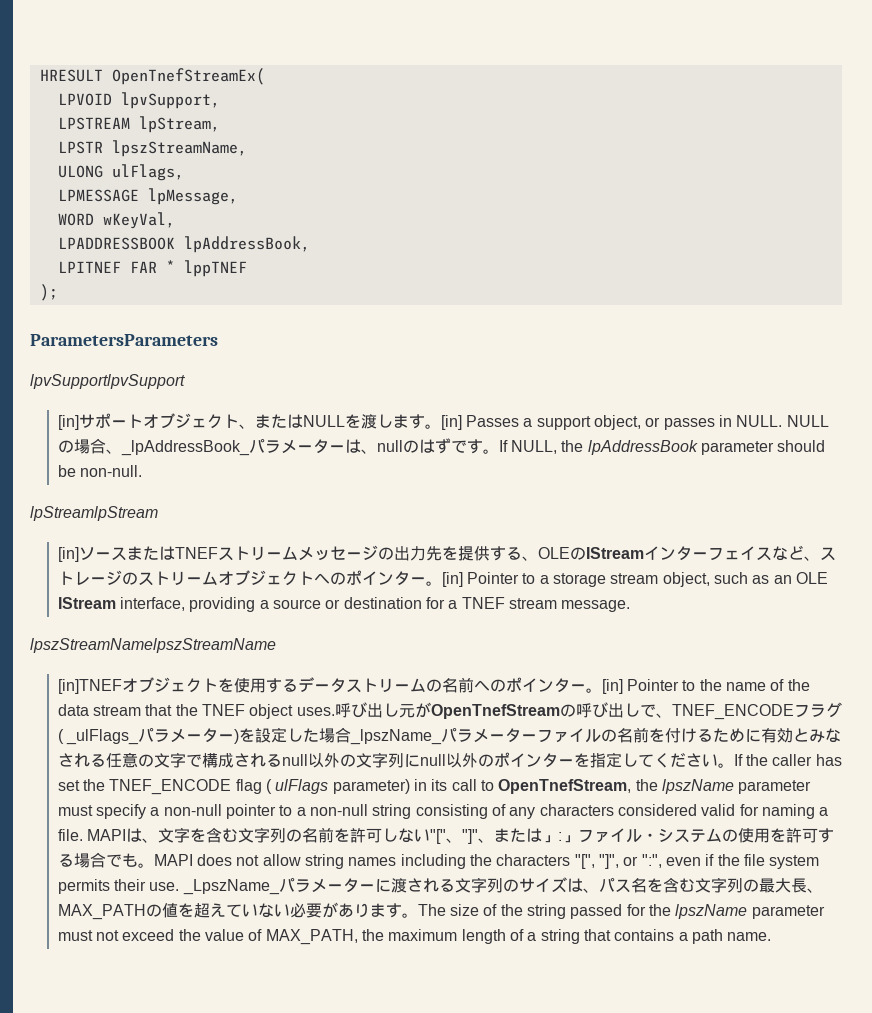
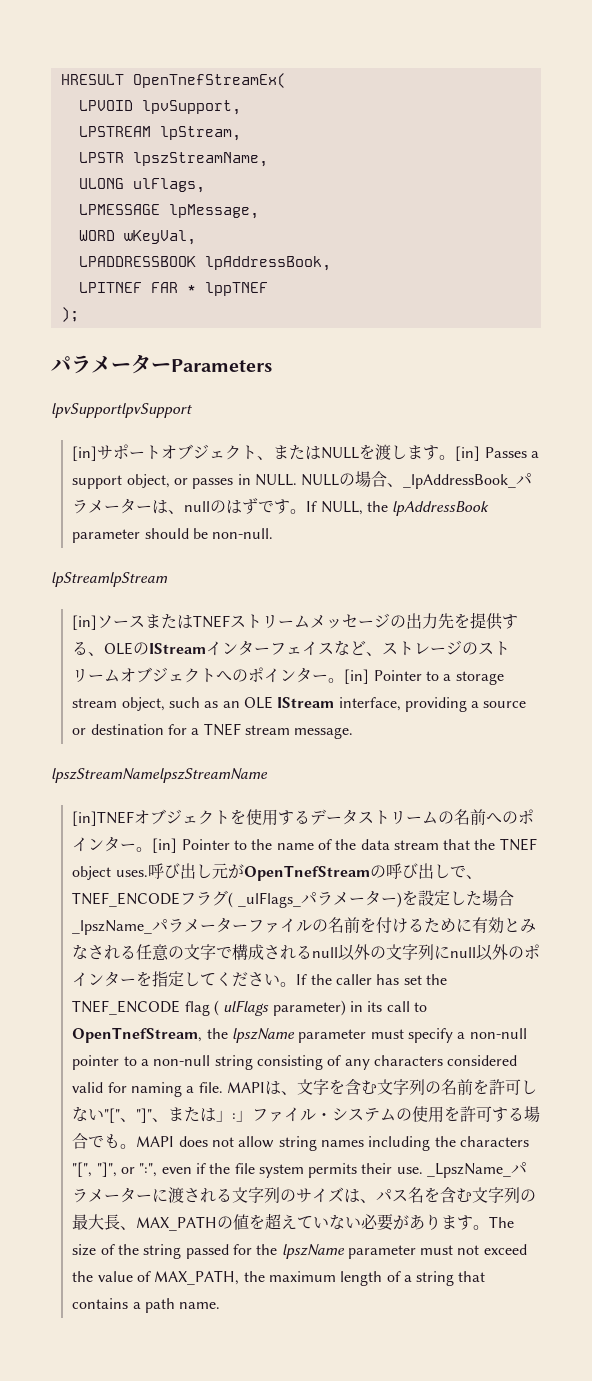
[30,334,218,346] ParametersParameters -> [51,354,272,374] パラメーターParameters

